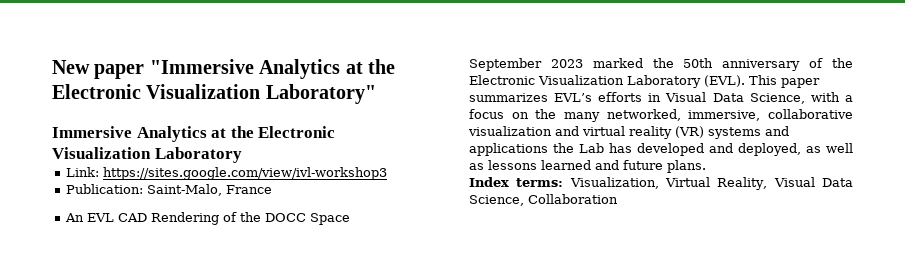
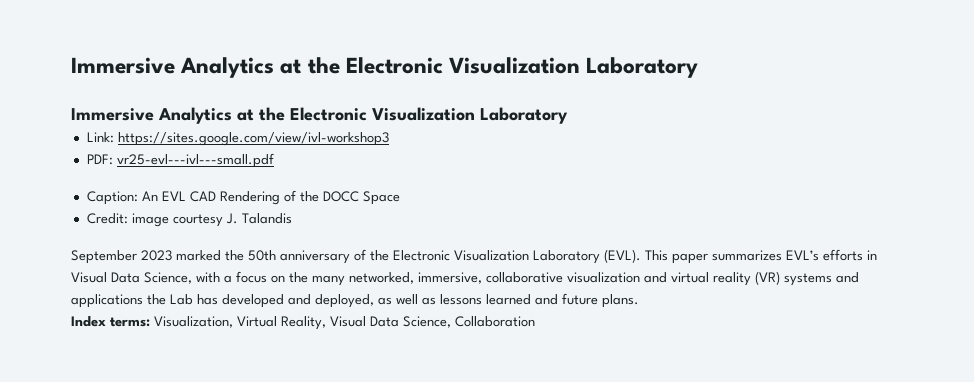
[52,59,395,79] [52,84,376,104] New paper "Immersive Analytics at the Electronic Visualization Laboratory" -> [71,57,699,78] Immersive Analytics at the Electronic Visualization Laboratory
[66,184,273,196] Publication: Saint-Malo, France // -> [86,153,274,168] [86,191,138,205] PDF: vr25-evl---ivl---small.pdf // Caption:
(351, 219) none -> [86,213,292,227] // Credit: image courtesy J. Talandis

